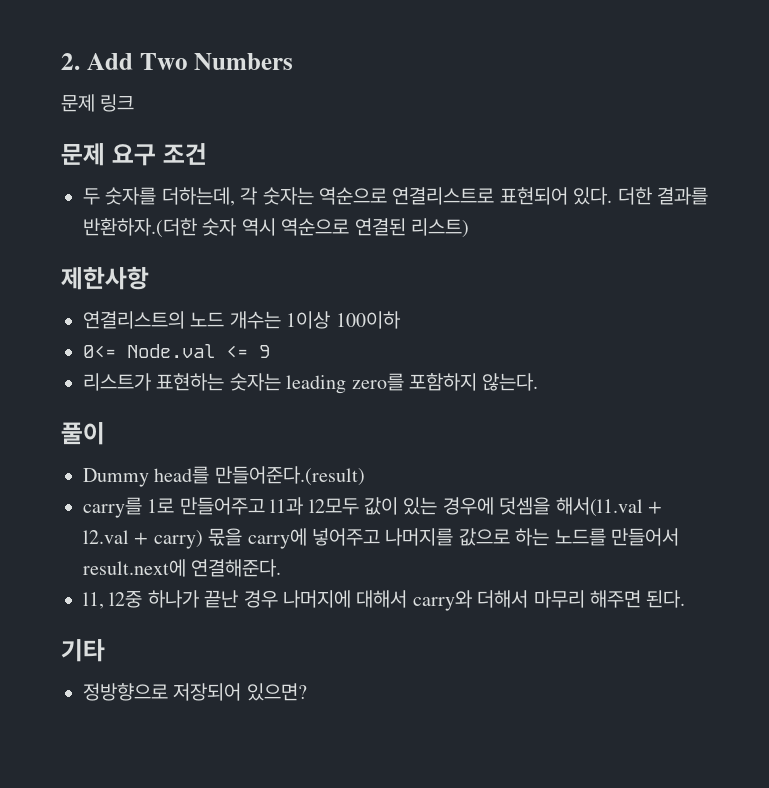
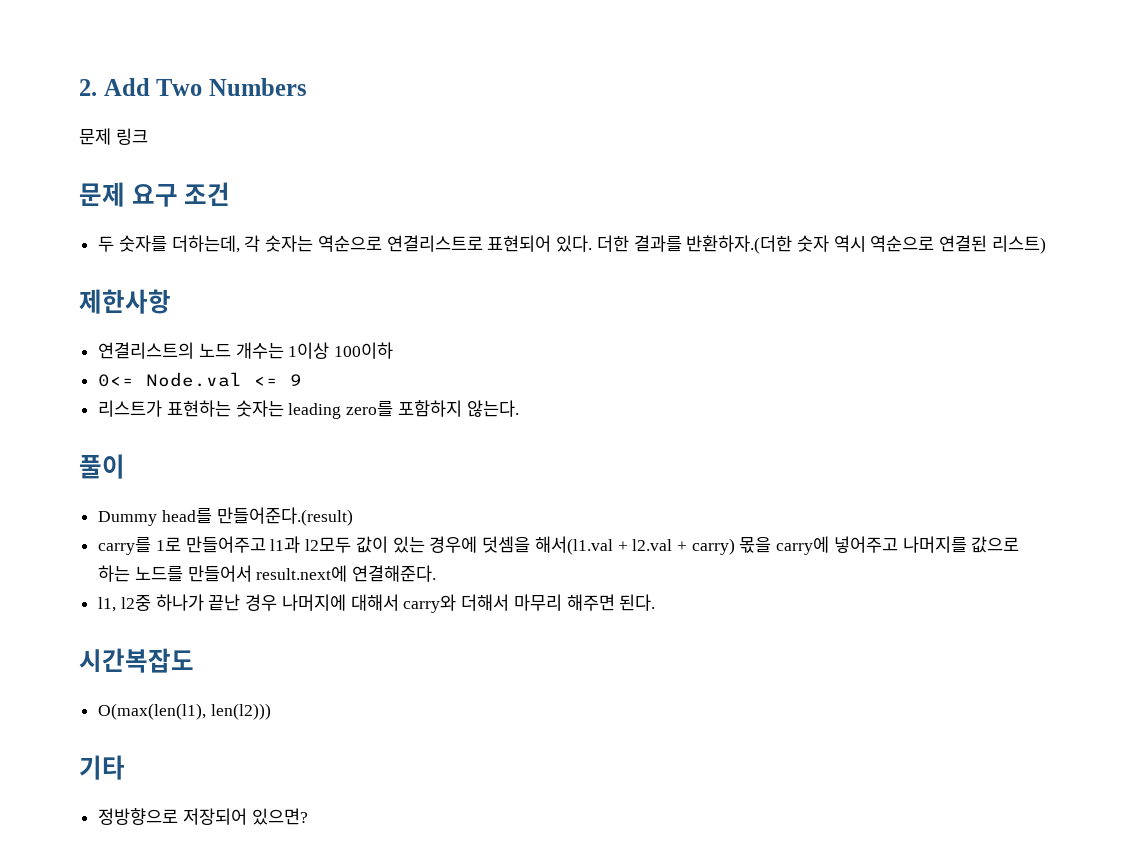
(686, 599) none -> [79,648,194,673] [98,703,271,720] // 시간복잡도 // O(max(len(l1), len(l2)))

